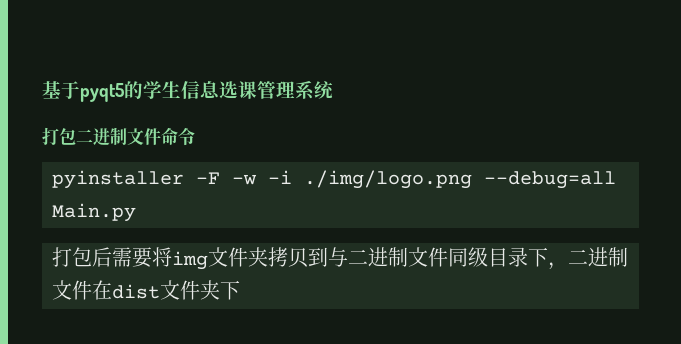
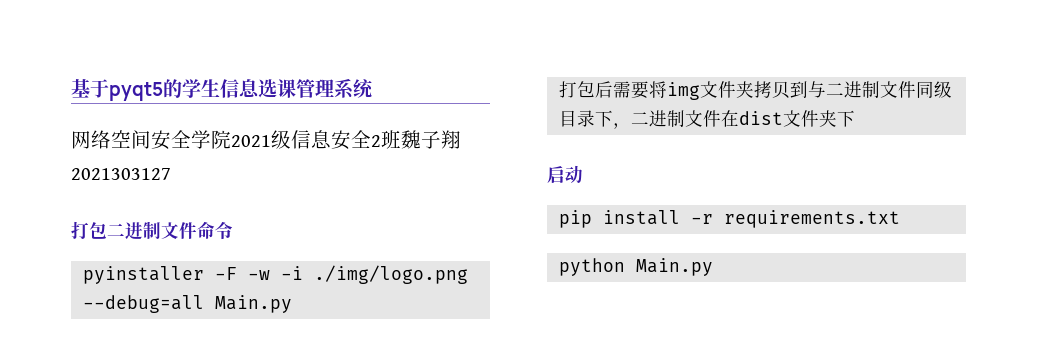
(334, 90) none -> [71,130,461,150] [71,168,171,180] // 网络空间安全学院2021级信息安全2班魏子翔2021303127
(240, 290) none -> [547,165,583,183] [558,210,900,228] [558,258,713,276] // 启动 // pip install -r requirements.txt // python Main.py

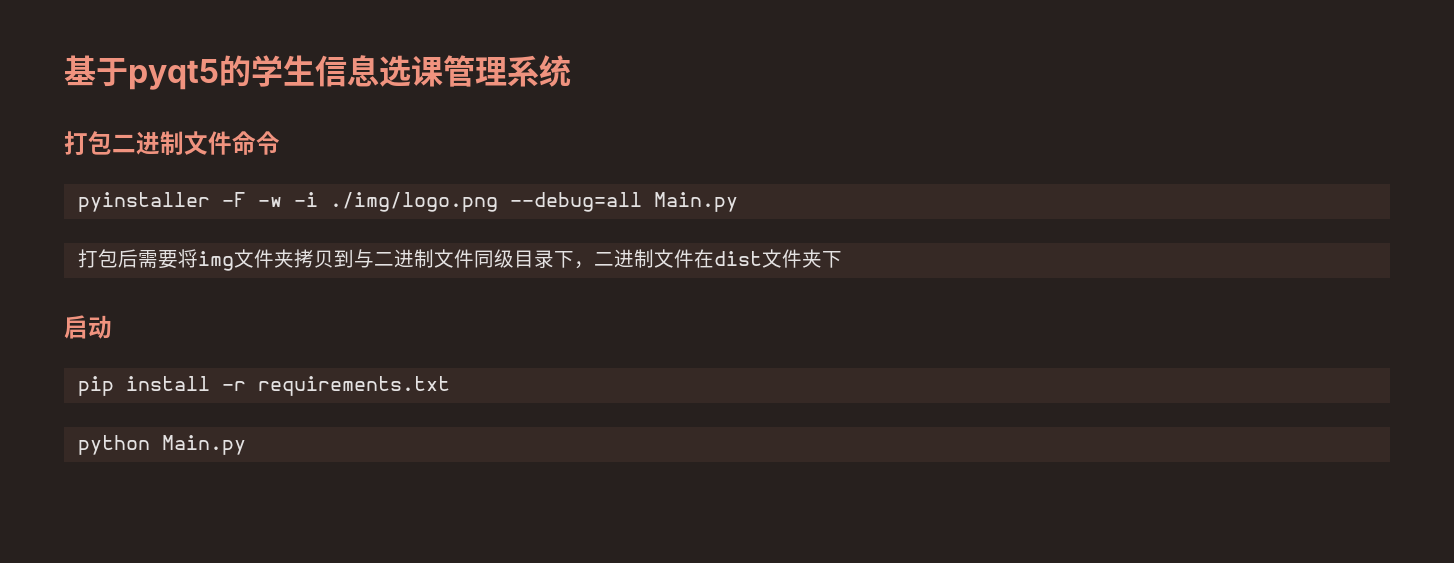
[71,130,461,150] [71,168,171,180] // 网络空间安全学院2021级信息安全2班魏子翔2021303127 -> (571, 71) none

